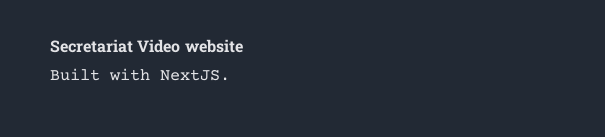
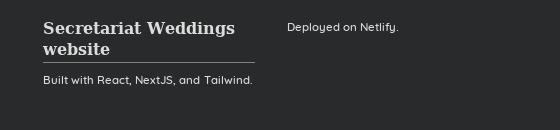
[137,39,181,53] Video -> [146,22,235,37] Weddings
[160,69,230,81] NextJS. -> [97,76,253,86] [287,23,400,33] React, NextJS, and Tailwind. Deployed on Netlify.

